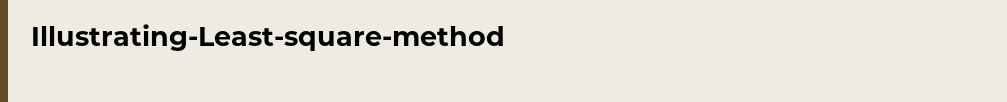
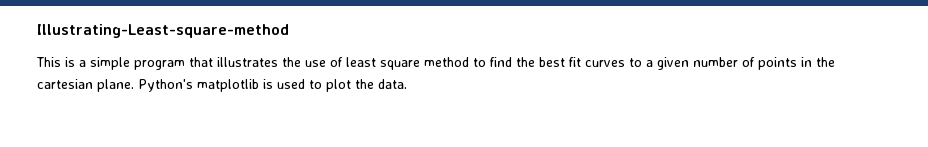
(505, 37) none -> [36,57,835,70] [37,79,407,92] // This is a simple program that illustrates the use of least square method to find the best fit curves to a given number of points in the cartesian plane. Python's matplotlib is used to plot the data.

